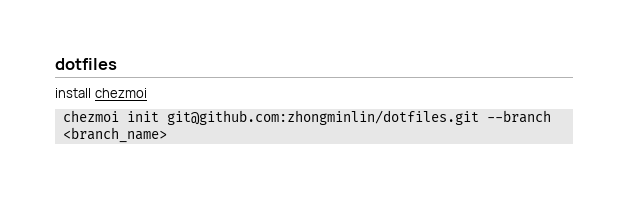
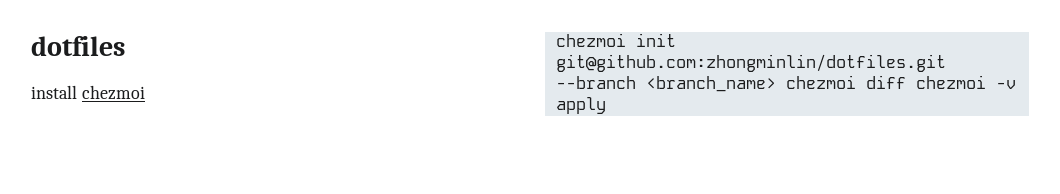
(167, 135) none -> [785,75,1016,89] [555,97,606,114] chezmoi diff chezmoi -v apply

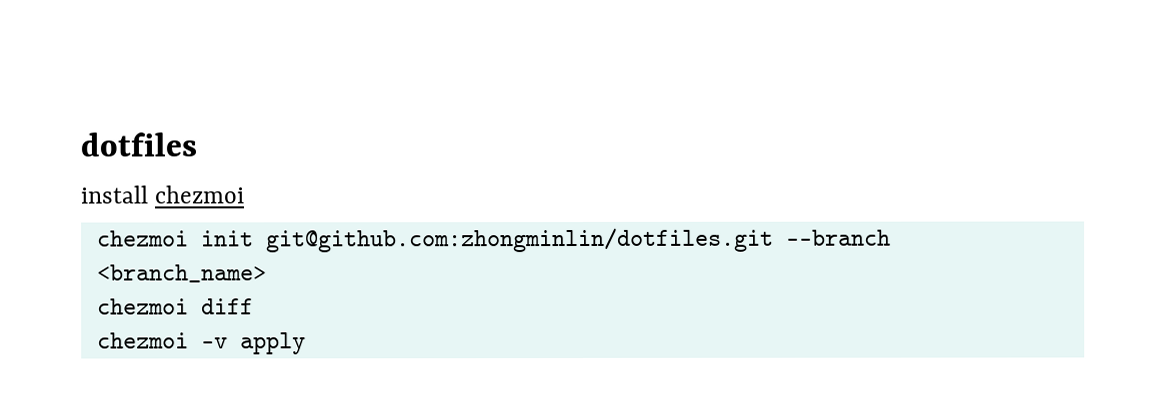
(776, 84) none -> (267, 273) //
(906, 82) none -> (254, 306) //

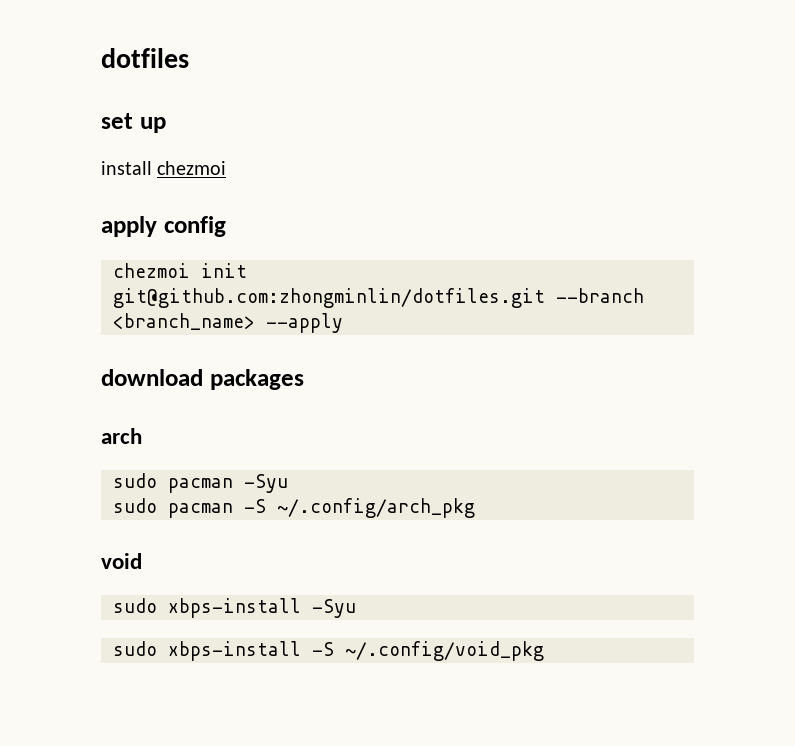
(197, 144) none -> [101,113,166,133] // set up
(245, 194) none -> [101,216,226,237] // apply config
[96,298,254,315] [96,332,306,355] // chezmoi diff // chezmoi -v apply -> [266,313,343,333] [101,369,304,390] [101,428,142,444] [113,473,288,493] [113,498,475,518] [101,553,142,569] [113,598,356,618] [113,641,544,661] --apply // download packages // arch // sudo pacman -Syu // sudo pacman -S ~/.config/arch_pkg // void // sudo xbps-install -Syu // sudo xbps-install -S ~/.config/void_pkg

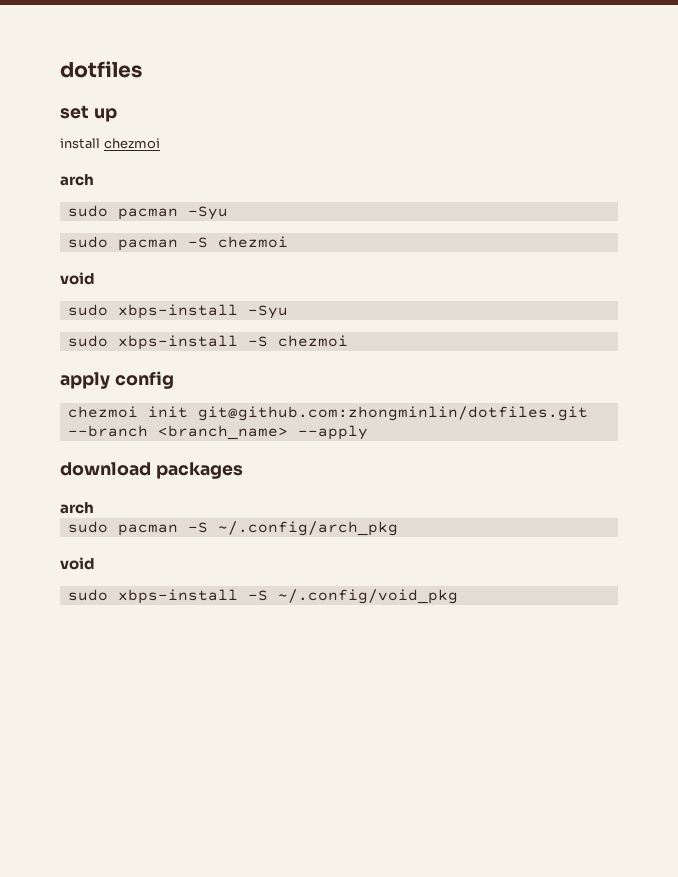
(227, 168) none -> [60,174,94,186] [67,205,228,220] [67,236,288,251] [60,272,95,285] [67,304,288,319] [67,335,348,350] // arch // sudo pacman -Syu // sudo pacman -S chezmoi // void // sudo xbps-install -Syu // sudo xbps-install -S chezmoi
[113,473,288,493] // sudo pacman -Syu -> (94, 508) none
[113,598,356,618] // sudo xbps-install -Syu -> (95, 563) none

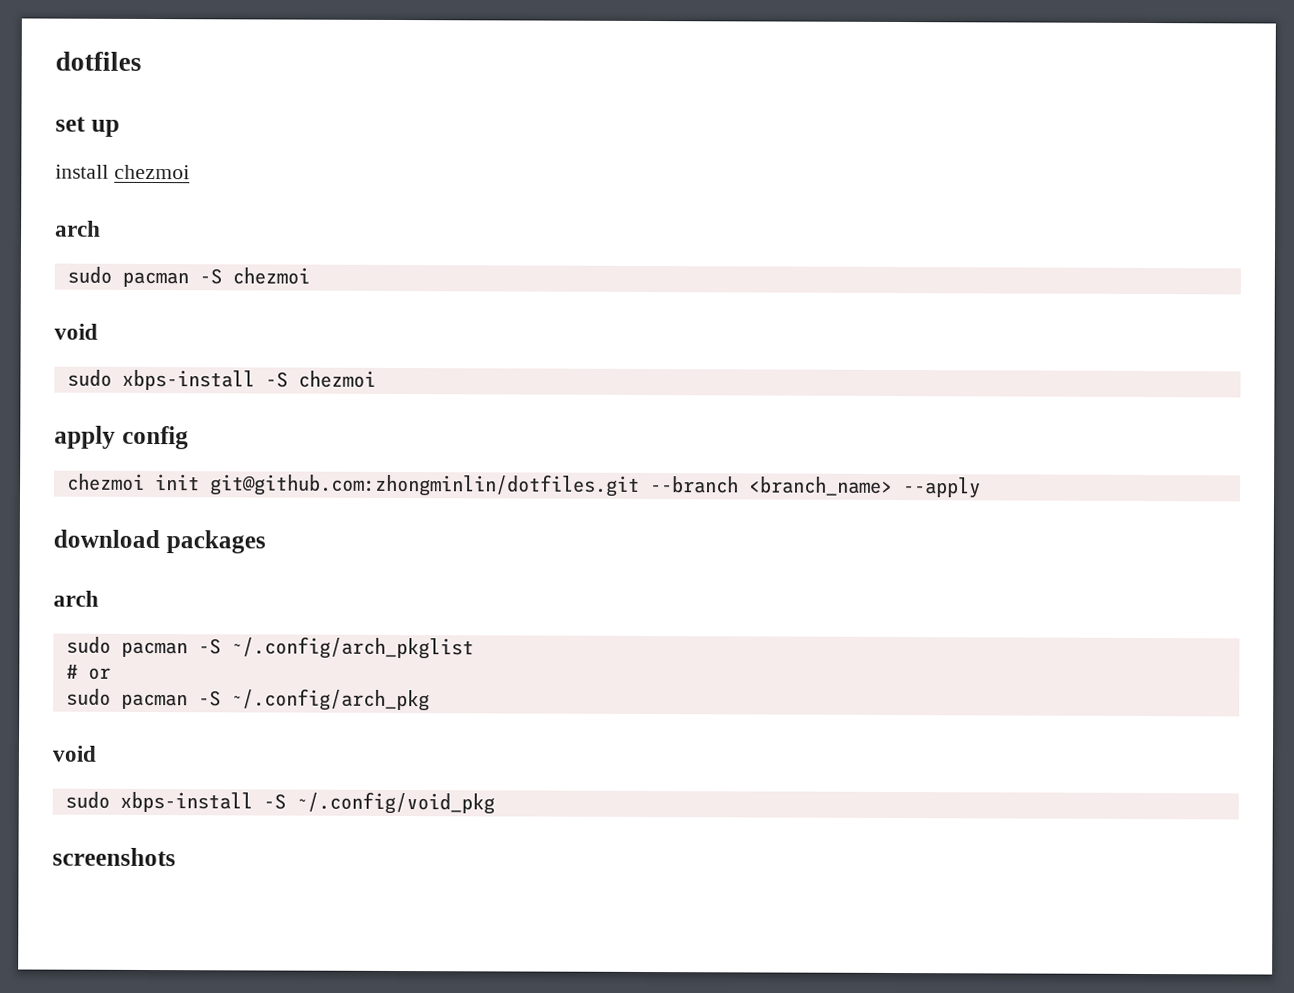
[67,205,228,220] // sudo pacman -Syu -> (101, 228) none
[67,304,288,319] // sudo xbps-install -Syu -> (98, 331) none
(94, 508) none -> [65,636,474,660] [65,664,111,680] // sudo pacman -S ~/.config/arch_pkglist // # or
(458, 596) none -> [52,847,176,867] // screenshots

